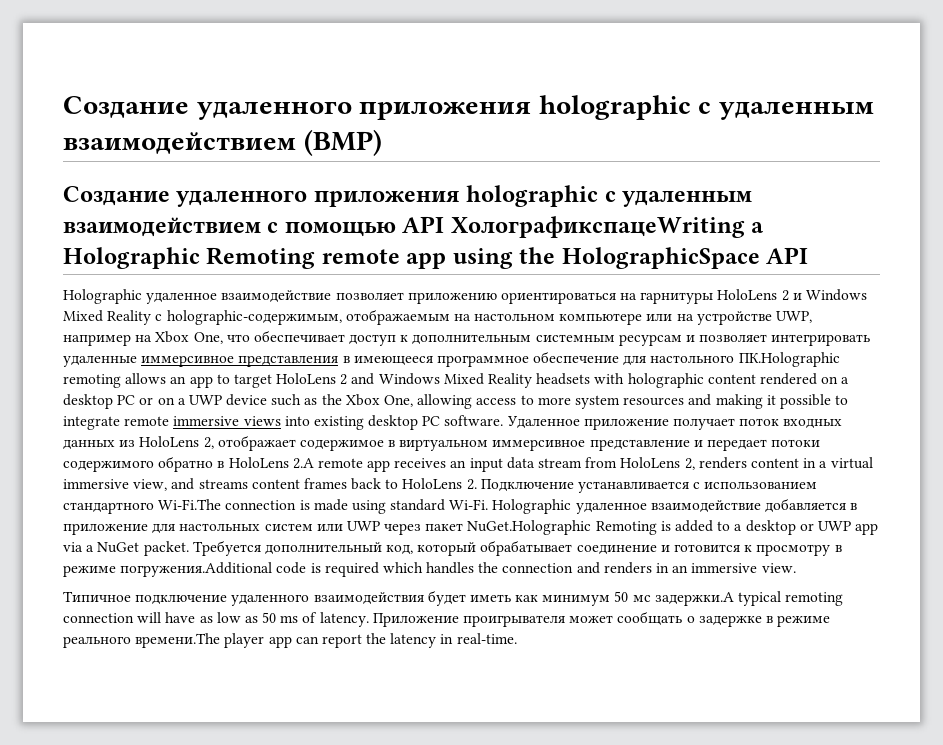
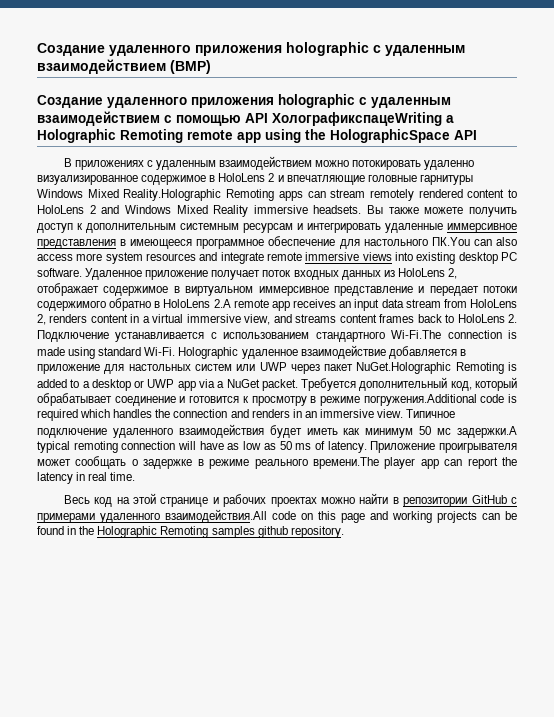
[63,289,868,304] [63,309,813,325] [63,330,345,346] Holographic удаленное взаимодействие позволяет приложению ориентироваться на гарнитуры HoloLens 2 и Windows Mixed Reality с holographic-содержимым, отображаемым на настольном компьютере или на устройстве UWP, например на Xbox One, что обеспечивает -> [63,156,475,170] [37,173,473,185] [37,189,517,201] [37,205,517,217] В приложениях с удаленным взаимодействием можно потокировать удаленно визуализированное содержимое в HoloLens 2 и впечатляющие головные гарнитуры Windows Mixed Reality.Holographic Remoting apps can stream remotely rendered content to HoloLens 2 and Windows Mixed Reality immersive headsets. Вы также можете получить
[699,334,768,342] позволяет -> (303, 226) none
[738,352,840,367] [63,373,850,388] [63,394,849,409] ПК.Holographic remoting allows an app to target HoloLens 2 and Windows Mixed Reality headsets with holographic content rendered on a desktop PC or on a UWP device such as the Xbox One, allowing access to more system resources and making it possible to -> [431,237,517,246] [37,252,218,264] ПК.You can also access more system resources and
(796, 568) // -> (404, 413) none
[456,633,517,644] real-time. -> [88,472,136,481] [63,493,518,507] [37,509,517,523] [37,526,344,538] real time. // Весь код на этой странице и рабочих проектах можно найти в репозитории GitHub с примерами удаленного взаимодействия.All code on this page and working projects can be found in the Holographic Remoting samples github repository.

